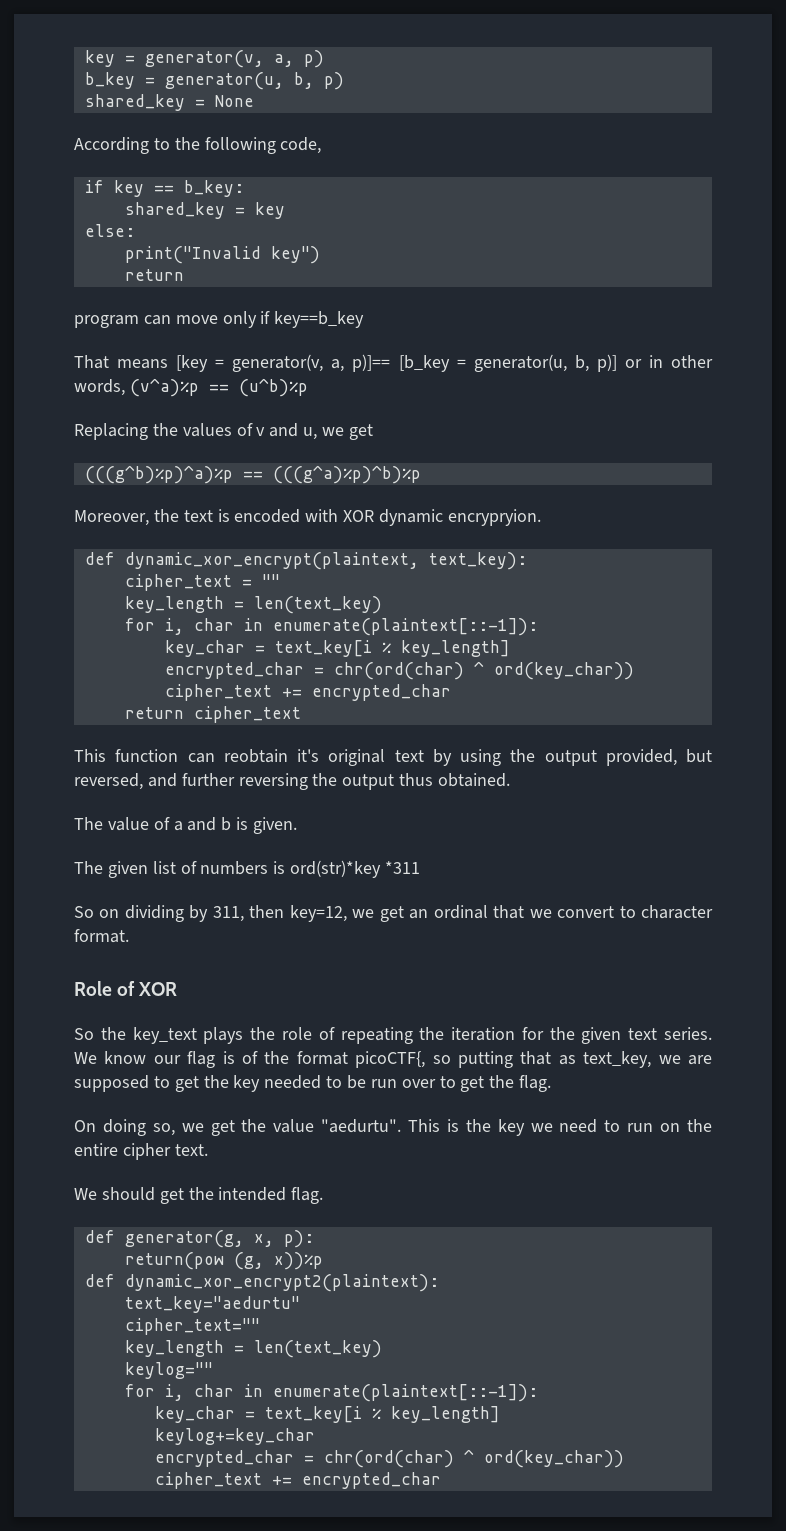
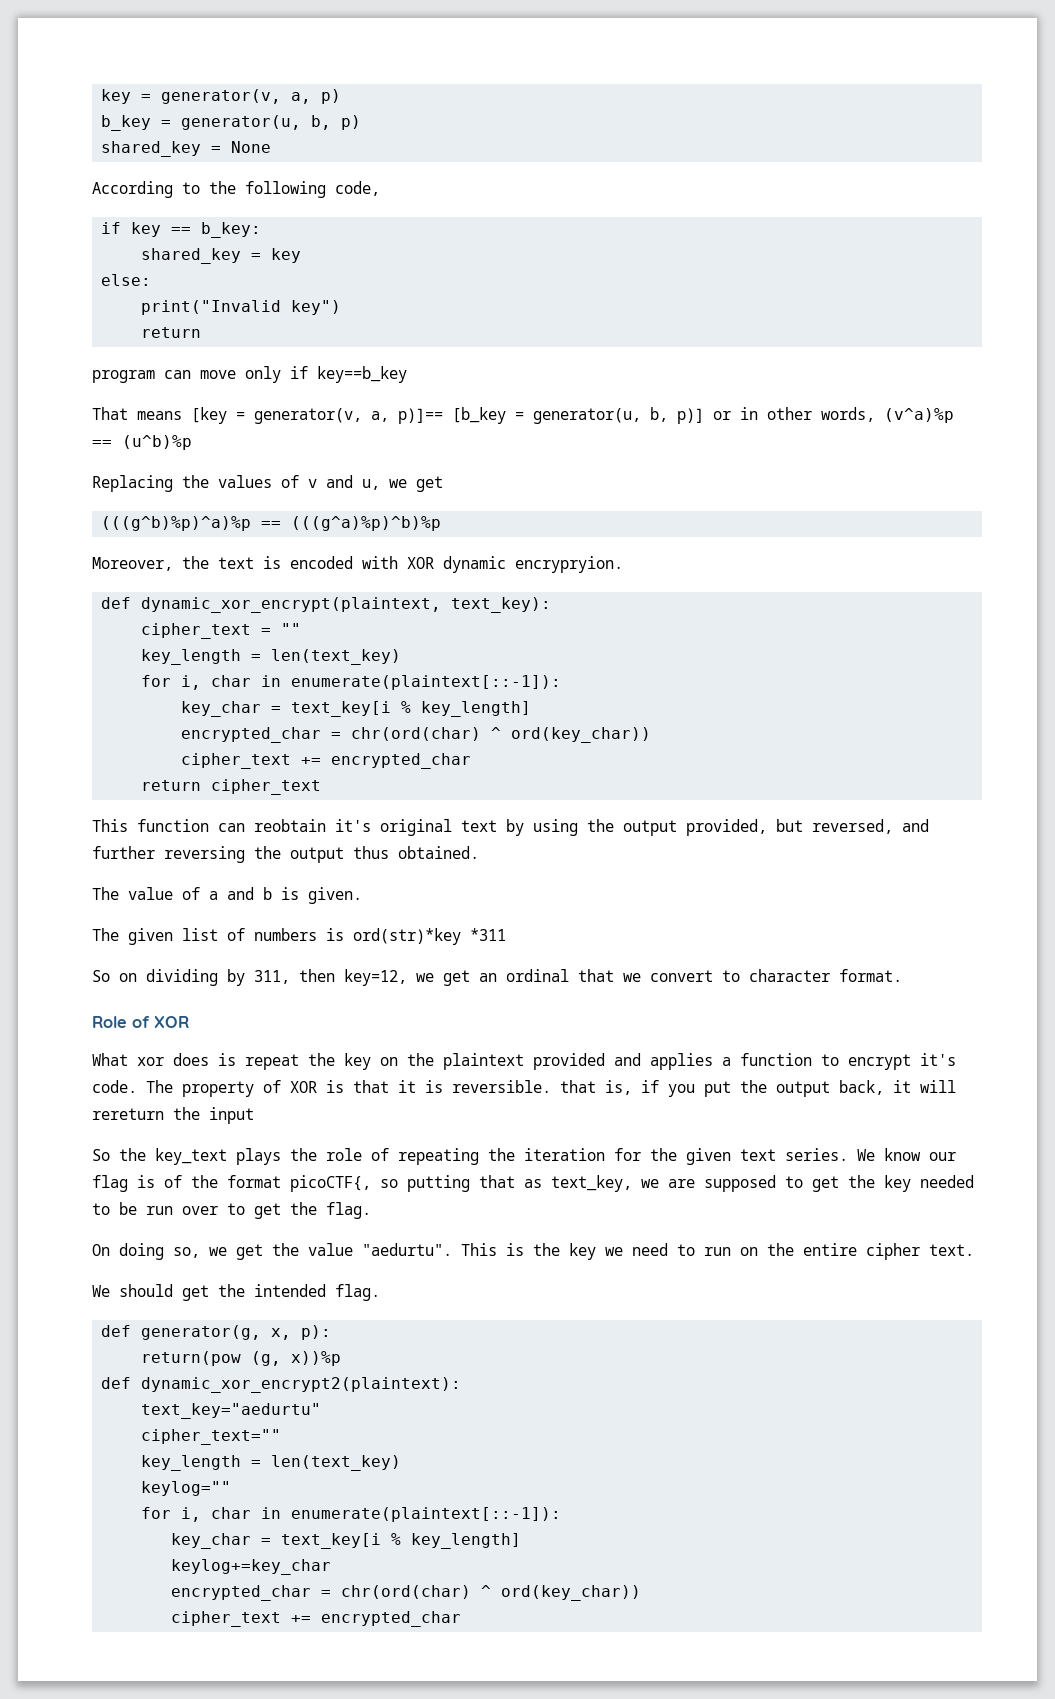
(178, 989) none -> [92,1053,956,1070] [92,1080,956,1097] [92,1107,254,1124] // What xor does is repeat the key on the plaintext provided and applies a function to encrypt it's code. The property of XOR is that it is reversible. that is, if you put the output back, it will rereturn the input

